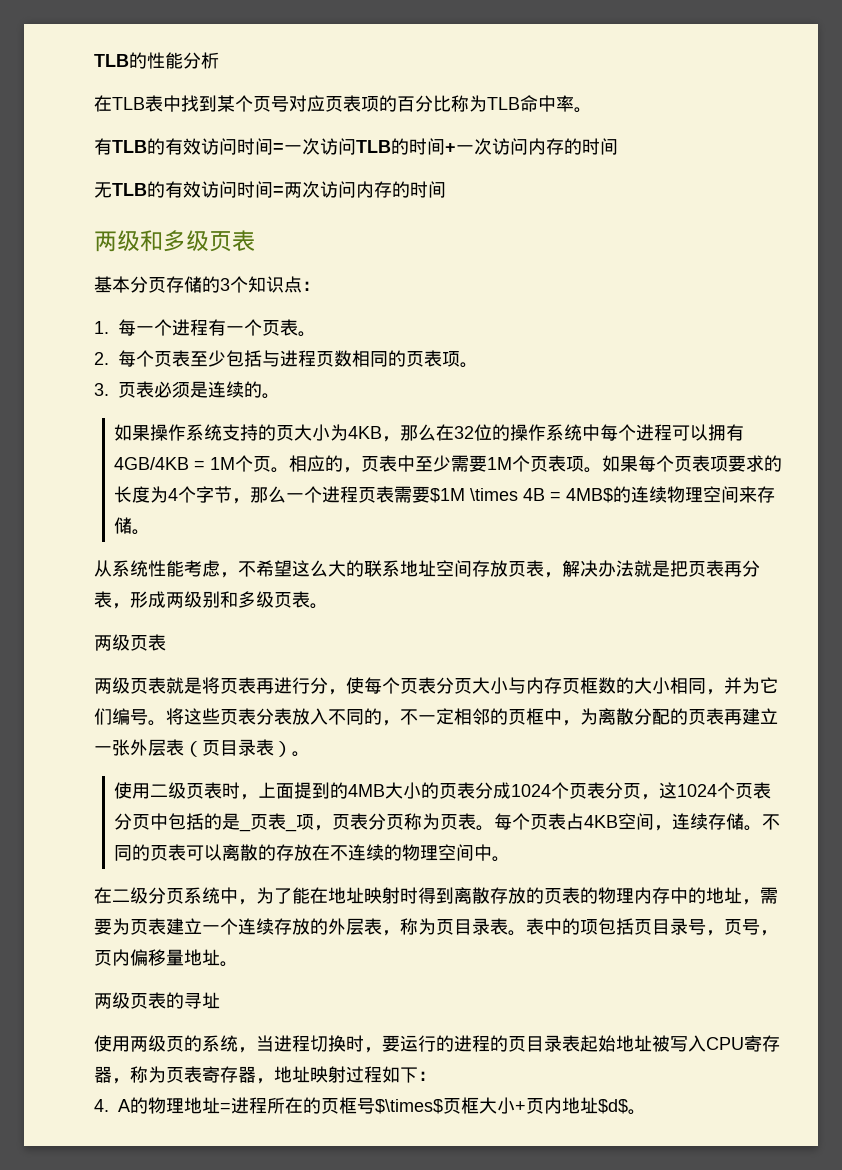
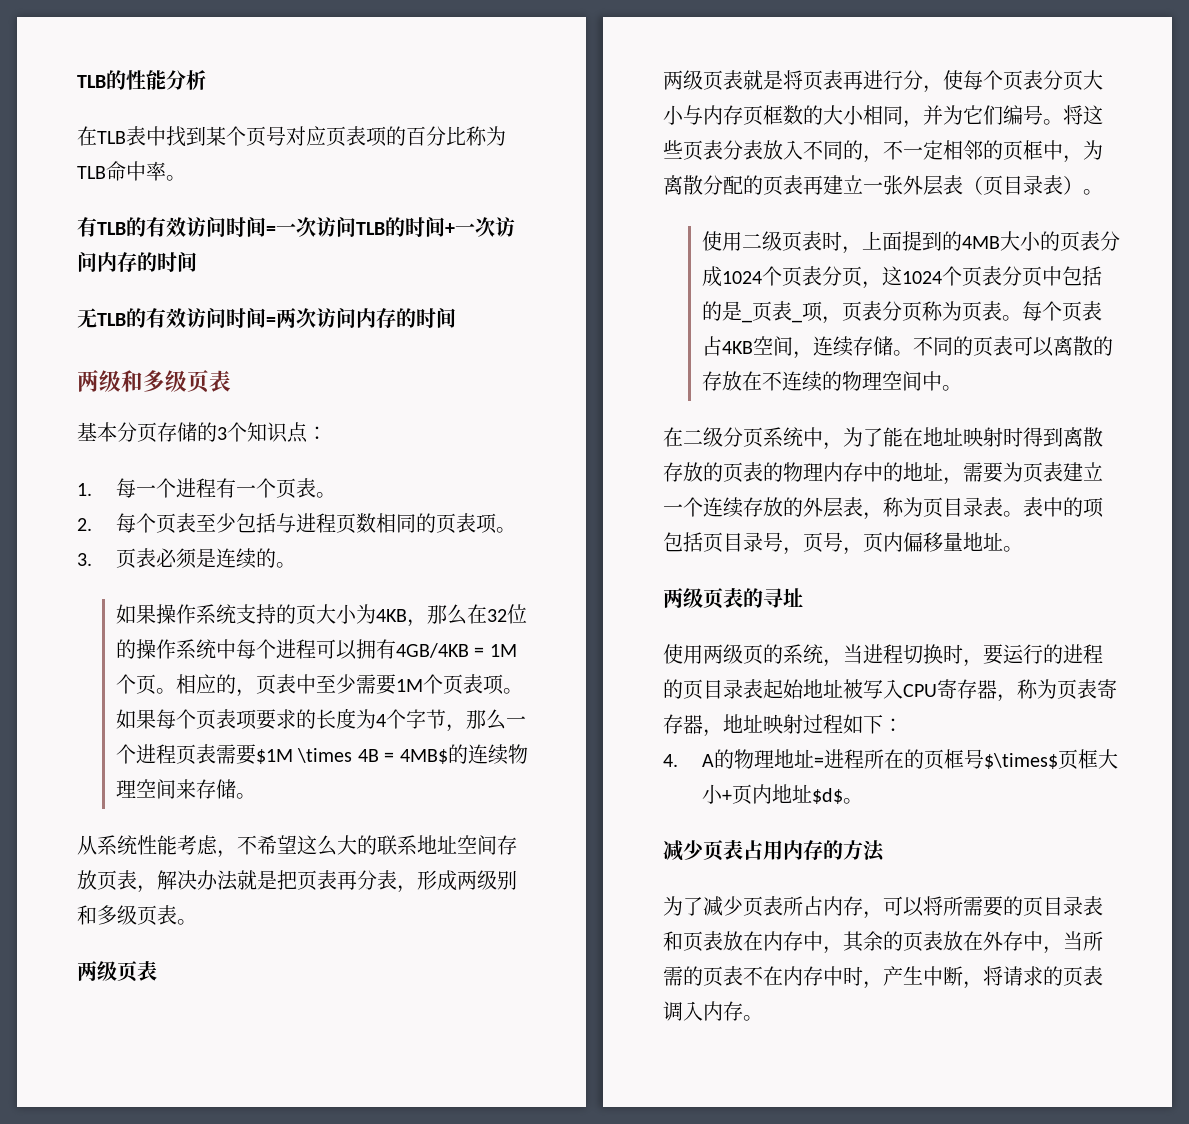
(646, 1112) none -> [663,840,885,862] [663,896,1103,919] [663,931,1103,954] [663,966,1103,989] [663,1001,763,1021] // 减少页表占用内存的方法 // 为了减少页表所占内存，可以将所需要的页目录表和页表放在内存中，其余的页表放在外存中，当所需的页表不在内存中时，产生中断，将请求的页表调入内存。

